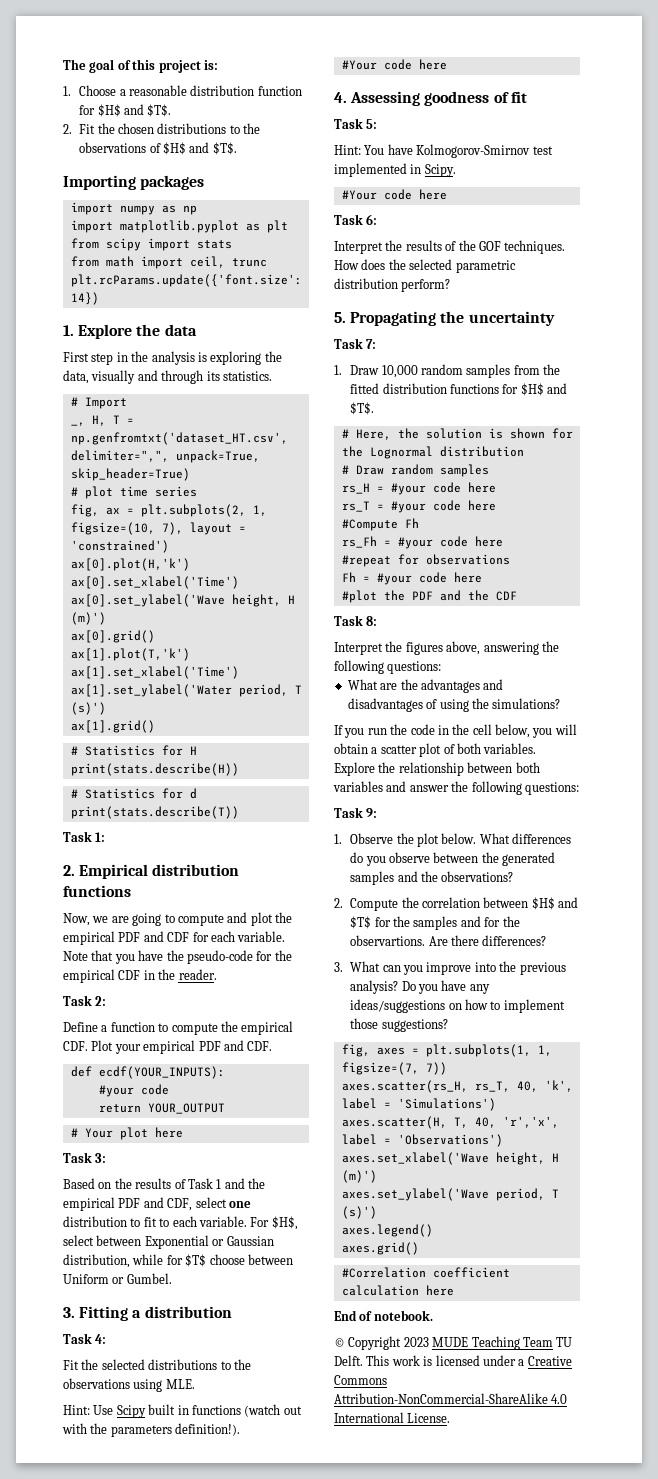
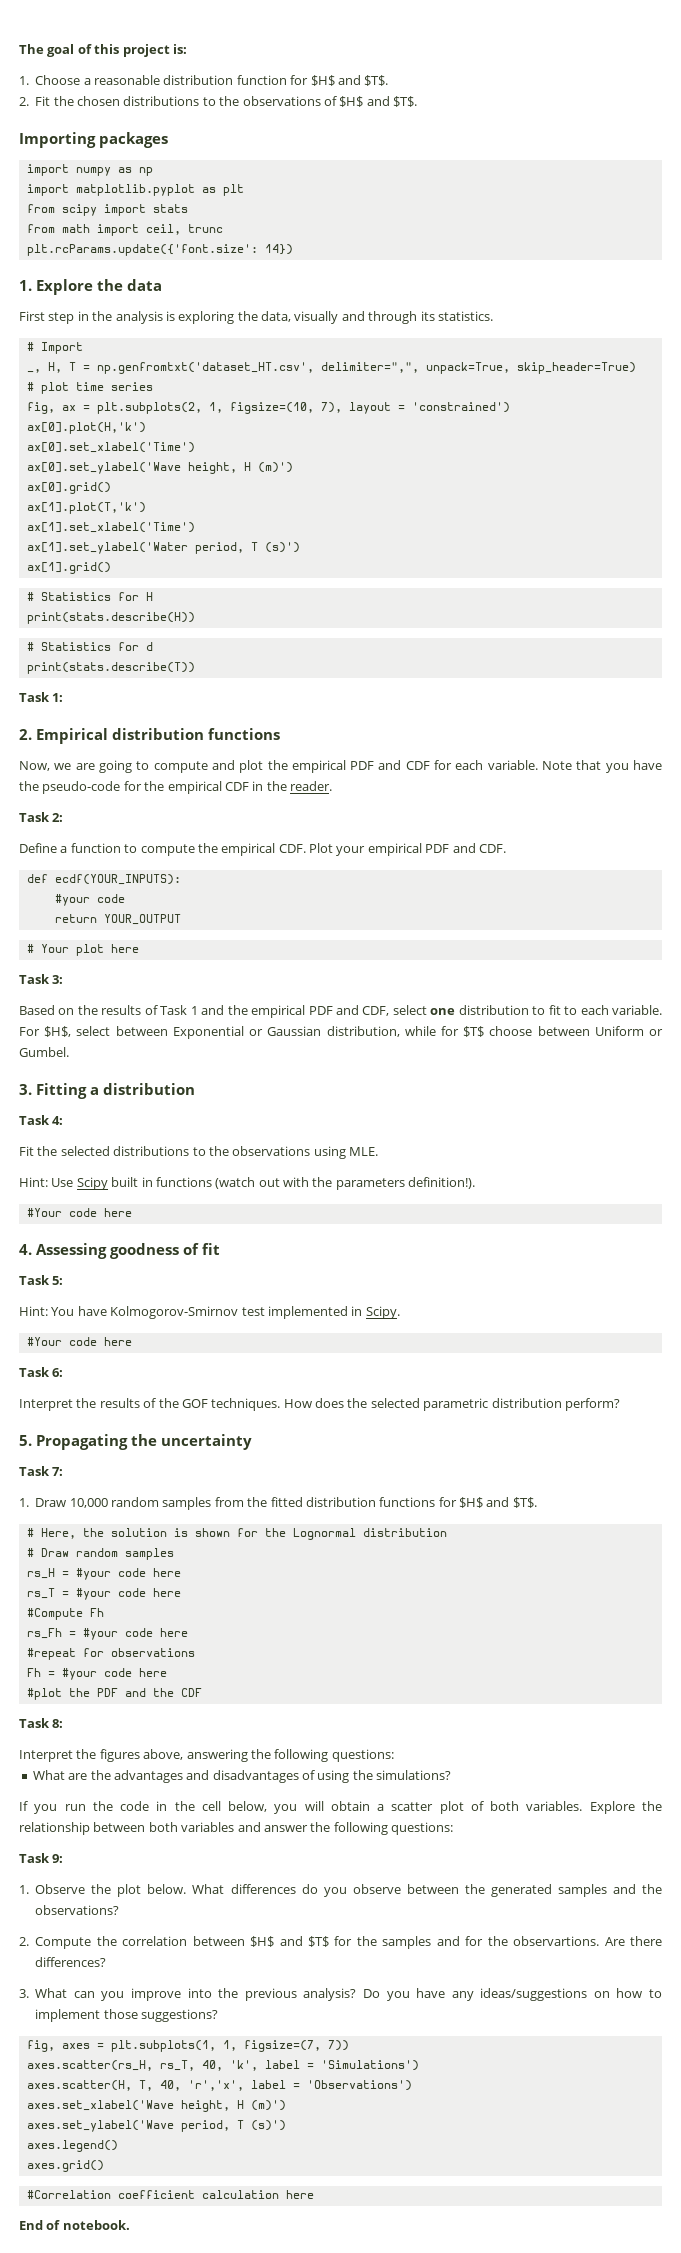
[334,1336,573,1350] [334,1355,572,1366] [334,1375,387,1385] [334,1393,568,1404] [334,1412,451,1423] // © Copyright 2023 MUDE Teaching Team TU Delft. This work is licensed under a Creative Commons Attribution-NonCommercial-ShareAlike 4.0 International License. -> (130, 2225) none

